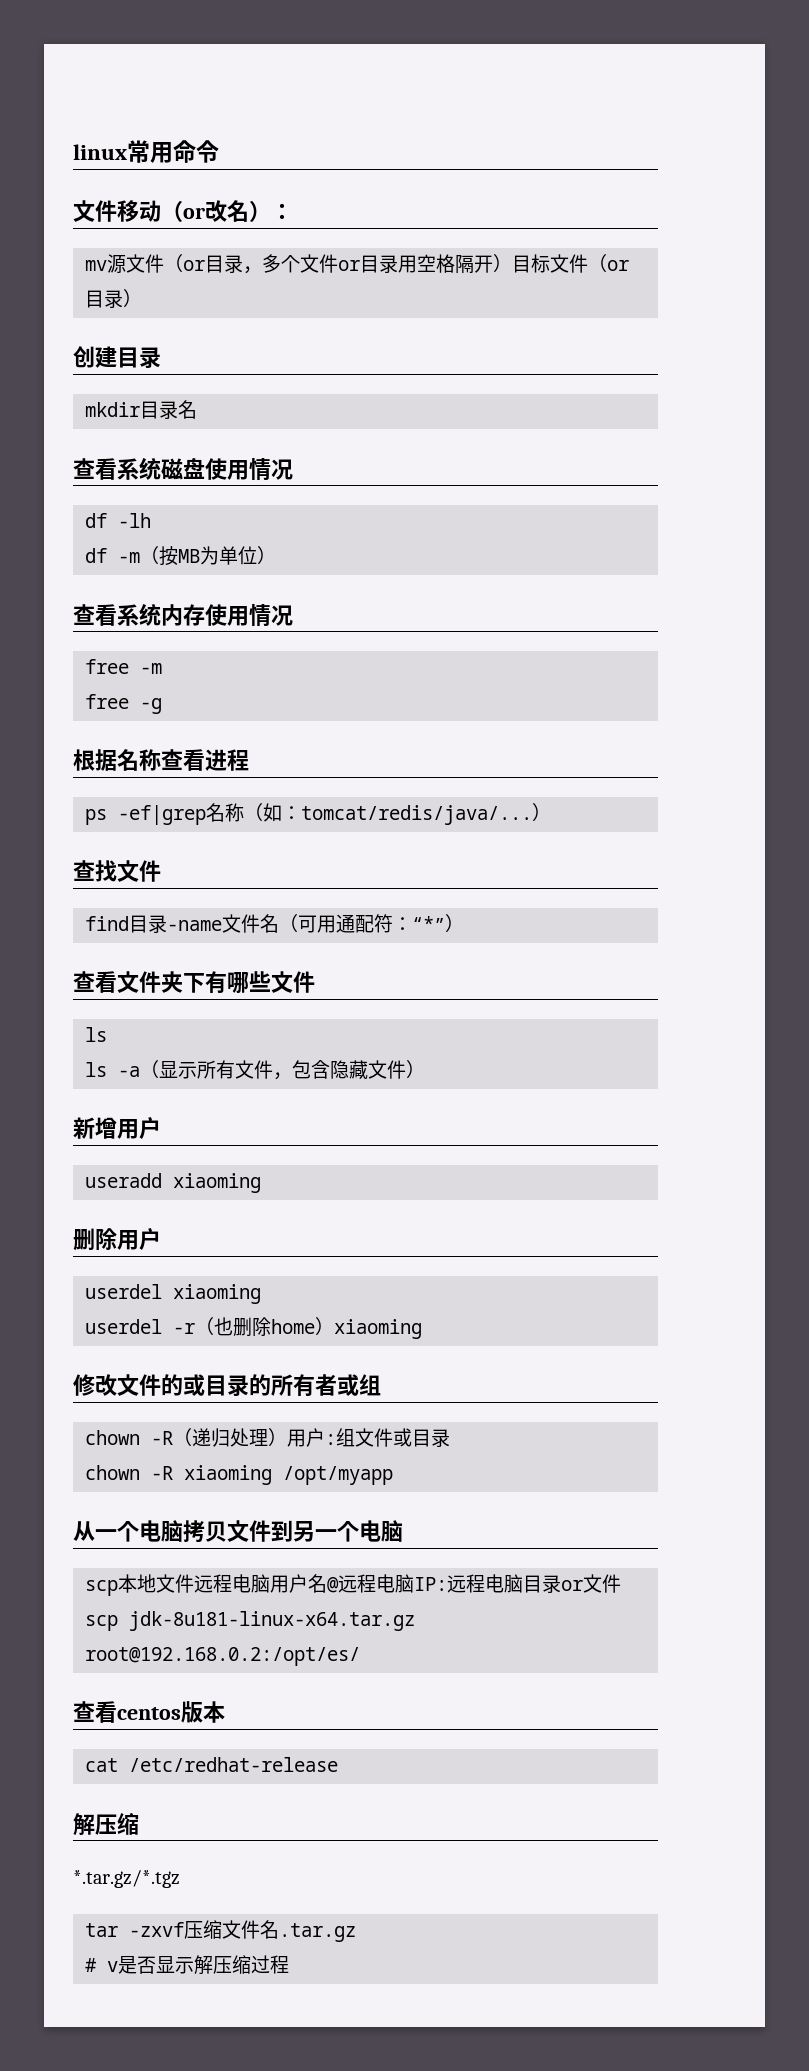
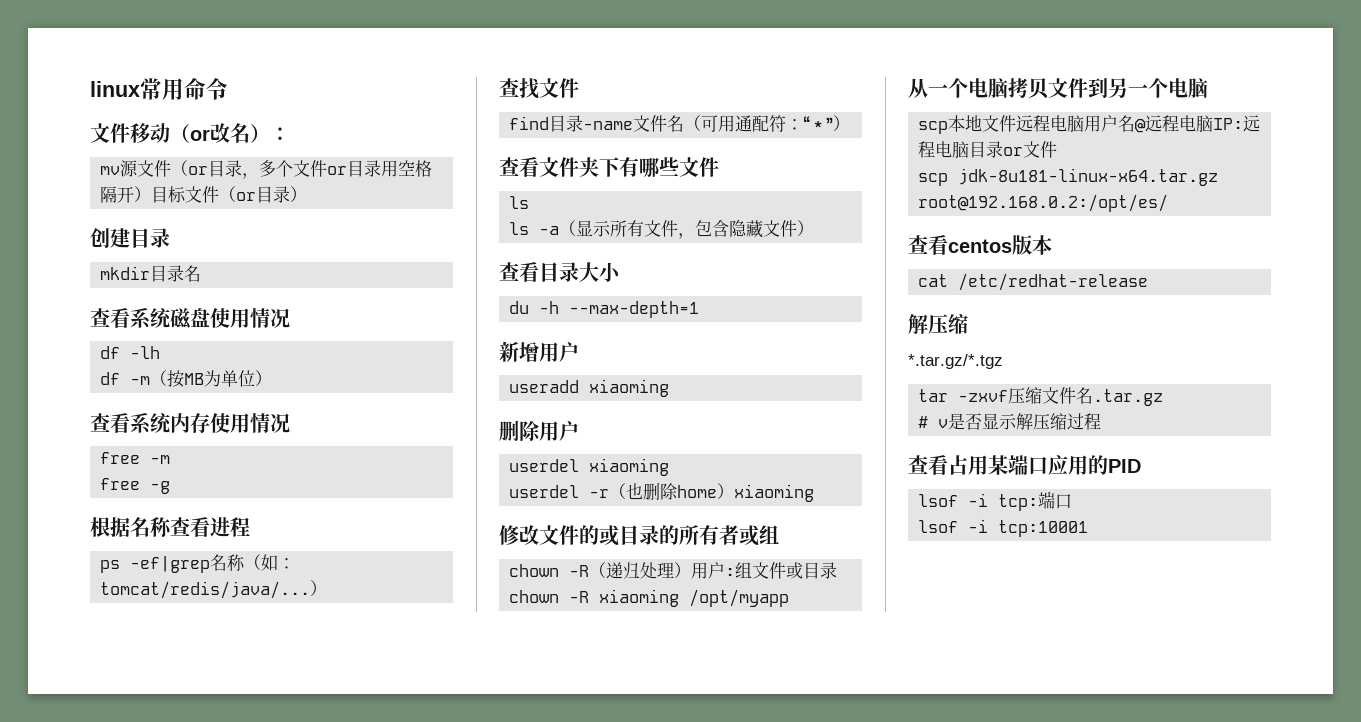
(425, 1069) none -> [499,262,621,282] [509,301,700,318] // 查看目录大小 // du -h --max-depth=1
(289, 1964) none -> [908,455,1141,475] [918,491,1073,511] [918,519,1089,537] // 查看占用某端口应用的PID // lsof -i tcp:端口 // lsof -i tcp:10001

